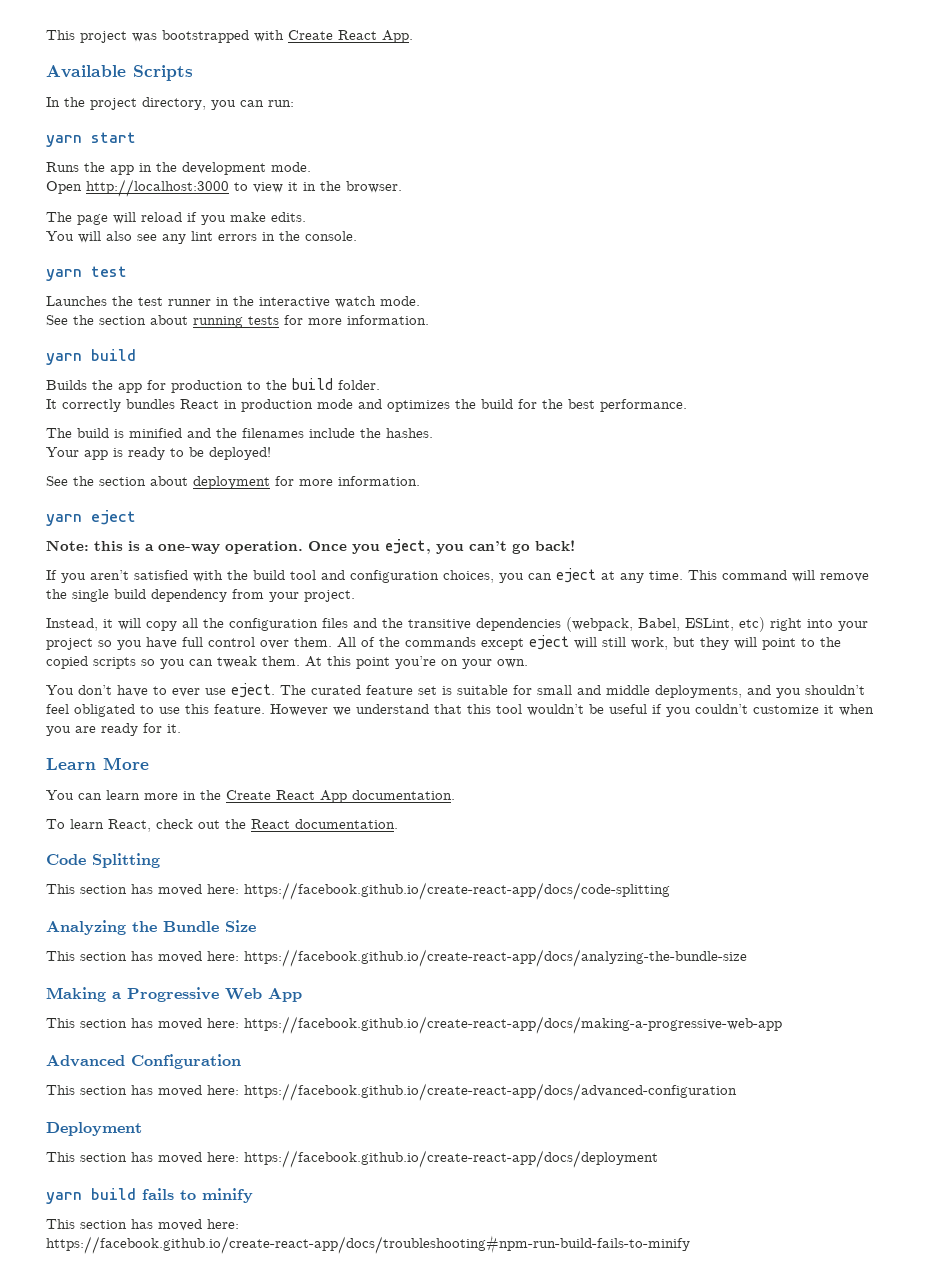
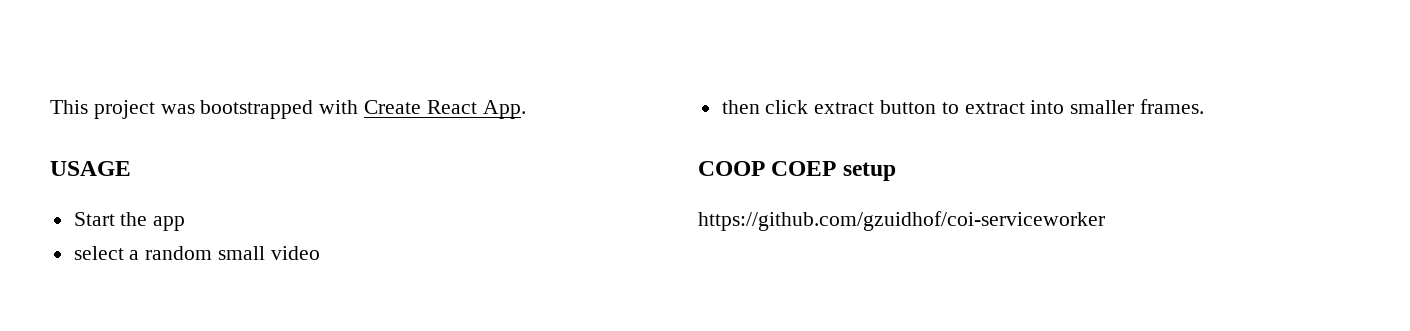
[46,65,193,81] [46,97,294,110] [46,132,136,147] [46,162,311,175] [46,179,402,197] [46,212,306,225] [46,231,357,244] [46,266,127,281] [46,296,420,308] [46,315,429,328] [46,349,136,365] [46,378,380,393] [46,399,687,412] [46,428,433,438] [46,447,271,460] [46,476,420,489] [46,510,136,526] [46,539,575,554] [46,568,869,583] [46,589,355,602] [46,617,868,632] [46,635,841,650] [46,656,528,669] [46,683,865,698] [46,704,874,717] [46,723,181,736] [46,757,149,770] [46,790,455,803] [46,819,398,832] [46,853,160,868] [46,882,670,900] [46,920,256,935] [46,949,747,967] [46,987,302,1002] [46,1016,782,1034] [46,1054,241,1069] [46,1083,737,1101] [46,1122,142,1136] [46,1150,658,1168] [46,1188,253,1204] [46,1219,239,1231] [46,1235,690,1254] Available Scripts // In the project directory, you can run: // yarn start // Runs the app in the development mode. // Open http://localhost:3000 to view it in the browser. // The page will reload if you make edits. // You will also see any lint errors in the console. // yarn test // Launches the test runner in the interactive watch mode. // See the section about running tests for more information. // yarn build // Builds the app for production to the build folder. // It correctly bundles React in production mode and optimizes the build for the best performance. // The build is minified and the filenames include the hashes. // Your app is ready to be deployed! // See the section about deployment for more information. // yarn eject // Note: this is a one-way operation. Once you eject, you can’t go back! // If you aren’t satisfied with the build tool and configuration choices, you can eject at any time. This command will remove the single build dependency from your project. // Instead, it will copy all the configuration files and the transitive dependencies (webpack, Babel, ESLint, etc) right into your project so you have full control over them. All of the commands except eject will still work, but they will point to the copied scripts so you can tweak them. At this point you’re on your own. // You don’t have to ever use eject. The curated feature set is suitable for small and middle deployments, and you shouldn’t feel obligated to use this feature. However we understand that this tool wouldn’t be useful if you couldn’t customize it when you are ready for it. // Learn More // You can learn more in the Create React App documentation. // To learn React, check out the React documentation. // Code Splitting // This section has moved here: https://facebook.github.io/create-react-app/docs/code-splitting // Analyzing the Bundle Size // This section has moved here: https://facebook.github.io/create-react-app/docs/analyzing-the-bundle-size // Making a Progressive Web App // This section has moved here: https://facebook.github.io/create-react-app/docs/making-a-progressive-web-app // Advanced Configuration // This section has moved here: https://facebook.github.io/create-react-app/docs/advanced-configuration // Deployment // This section has moved here: https://facebook.github.io/create-react-app/docs/deployment // yarn build fails to minify // This section has moved here: https://facebook.github.io/create-react-app/docs/troubleshooting#npm-run-build-fails-to-minify -> [50,161,131,176] [73,212,186,231] [73,246,320,260] [721,99,1205,114] [698,161,896,181] [698,211,1105,231] USAGE // Start the app // select a random small video // then click extract button to extract into smaller frames. // COOP COEP setup // https://github.com/gzuidhof/coi-serviceworker

